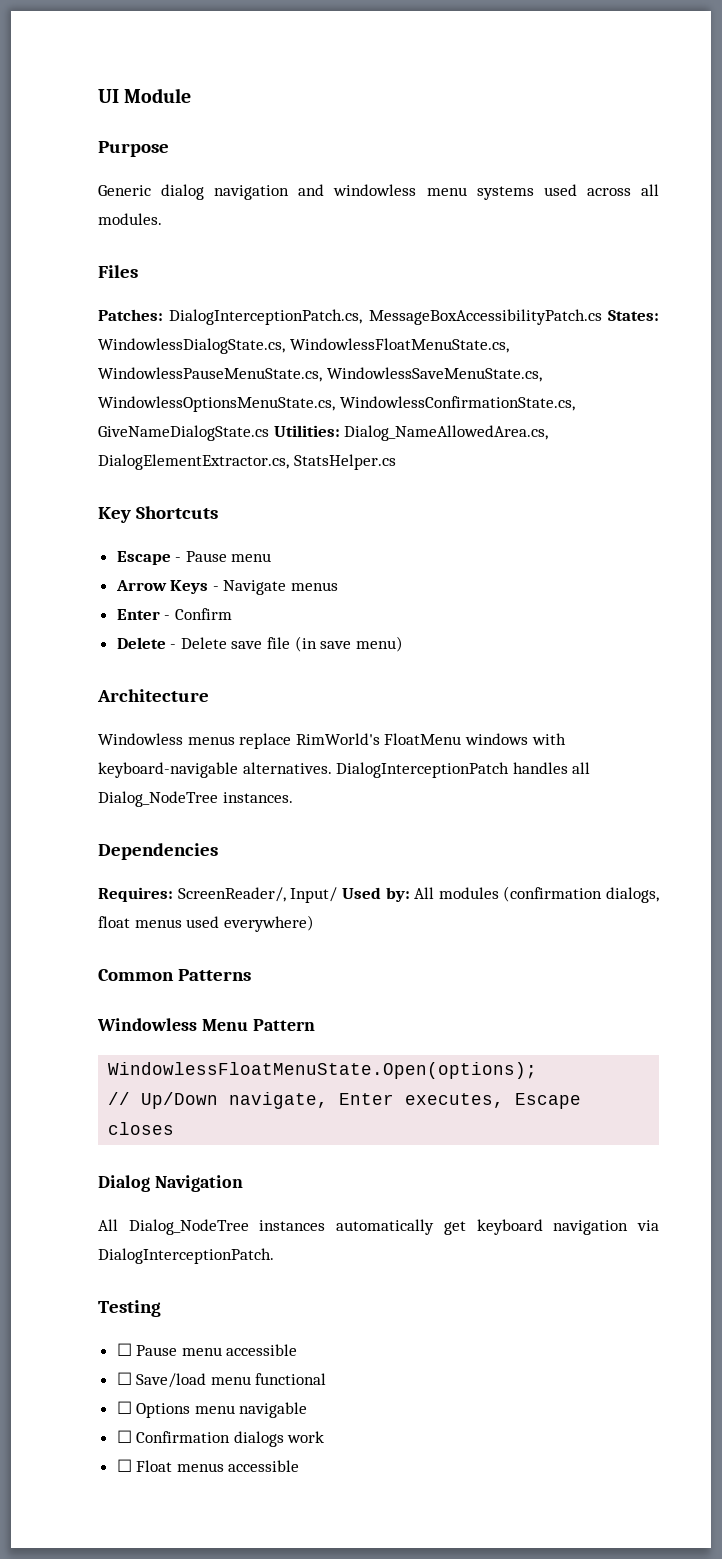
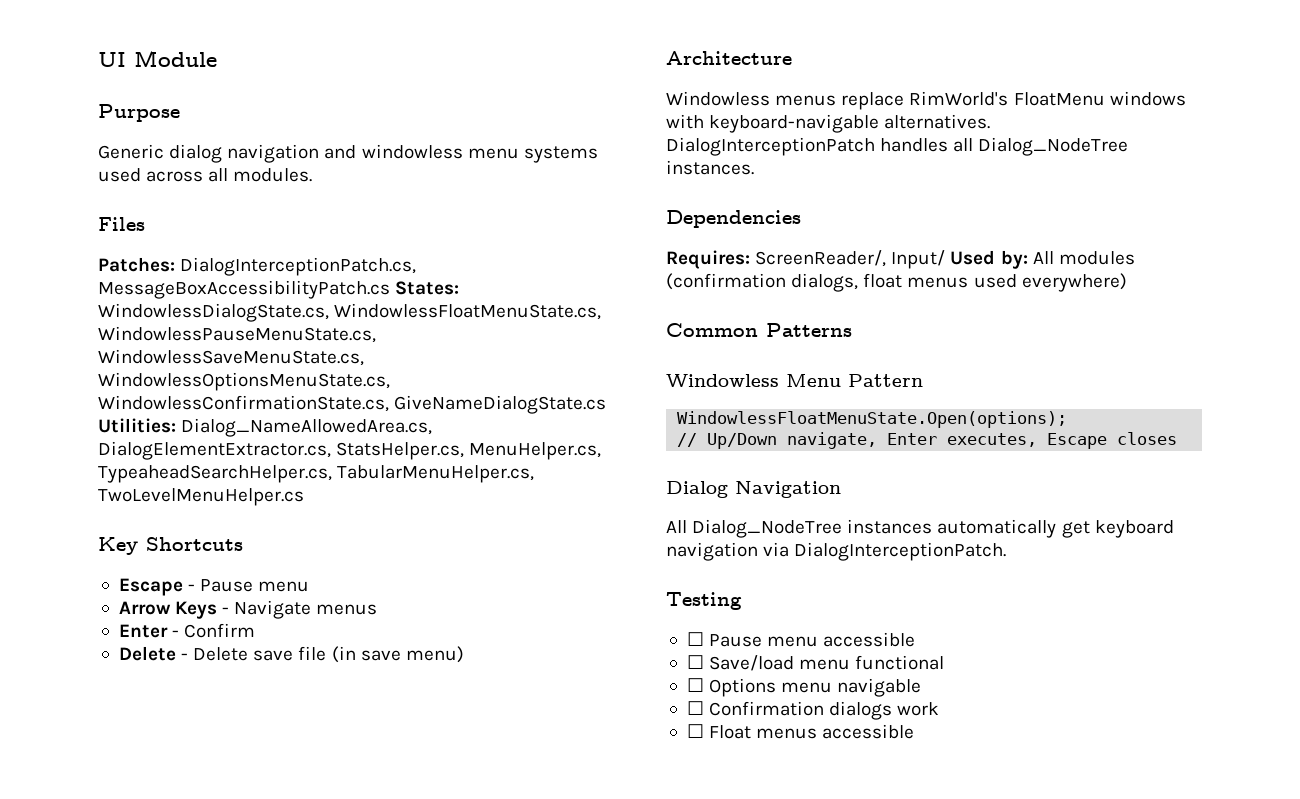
[293,454,396,470] StatsHelper.cs -> [336,442,602,460] [98,465,535,483] [98,488,304,506] StatsHelper.cs, MenuHelper.cs, TypeaheadSearchHelper.cs, TabularMenuHelper.cs, TwoLevelMenuHelper.cs

